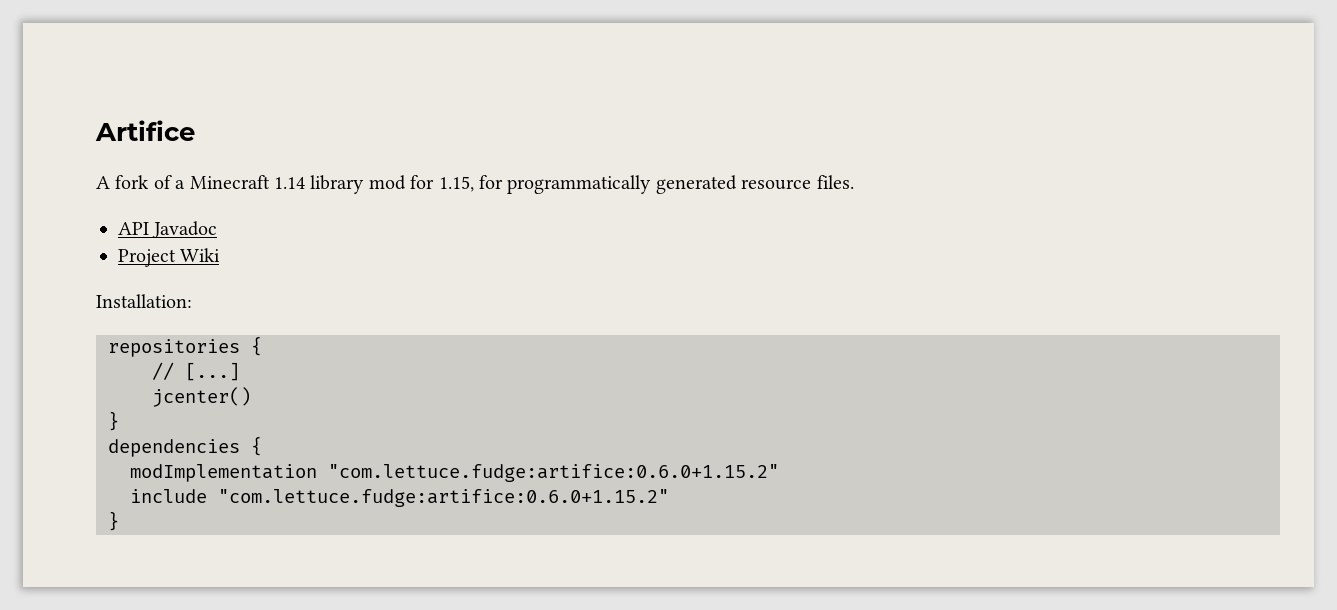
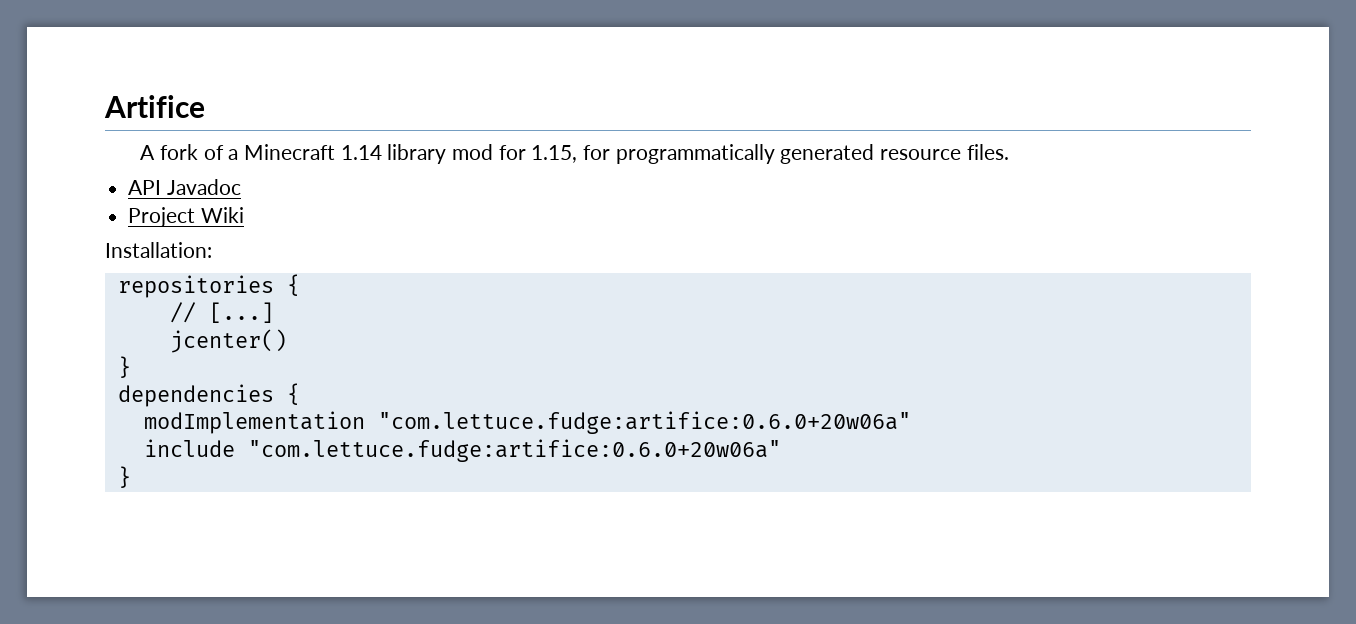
[328,464,779,482] "com.lettuce.fudge:artifice:0.6.0+1.15.2" -> [377,411,911,434] "com.lettuce.fudge:artifice:0.6.0+20w06a"
[218,489,669,507] "com.lettuce.fudge:artifice:0.6.0+1.15.2" -> [247,439,781,462] "com.lettuce.fudge:artifice:0.6.0+20w06a"

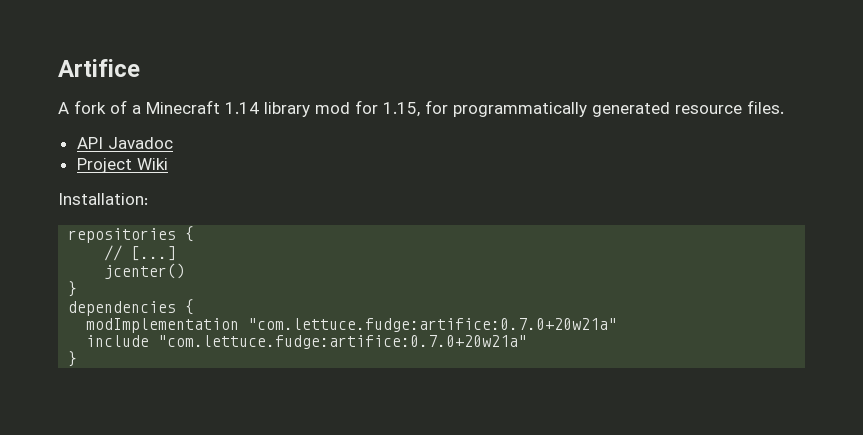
[377,411,911,434] "com.lettuce.fudge:artifice:0.6.0+20w06a" -> [248,318,618,332] "com.lettuce.fudge:artifice:0.7.0+20w21a"
[247,439,781,462] "com.lettuce.fudge:artifice:0.6.0+20w06a" -> [158,335,528,349] "com.lettuce.fudge:artifice:0.7.0+20w21a"

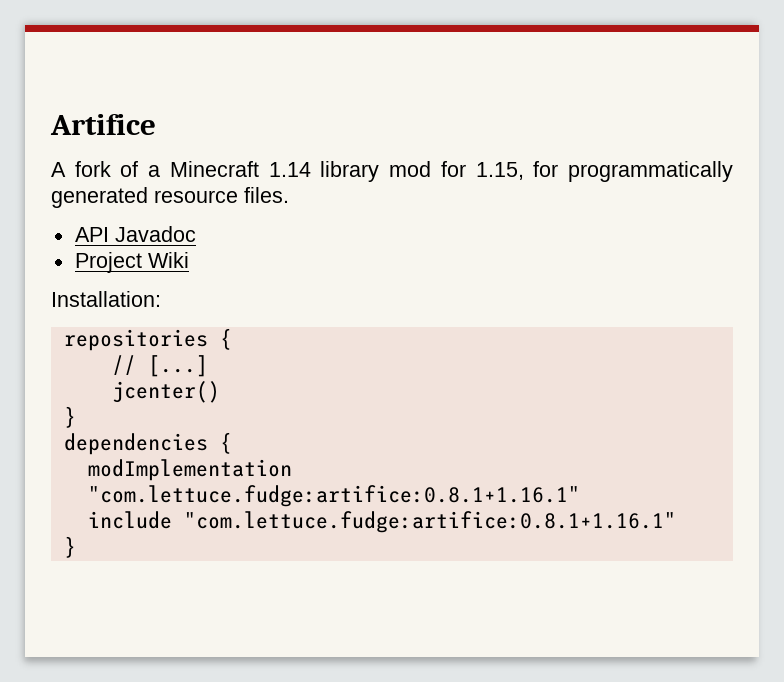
[248,318,618,332] "com.lettuce.fudge:artifice:0.7.0+20w21a" -> [87,485,580,507] "com.lettuce.fudge:artifice:0.8.1+1.16.1"
[158,335,528,349] "com.lettuce.fudge:artifice:0.7.0+20w21a" -> [183,511,676,533] "com.lettuce.fudge:artifice:0.8.1+1.16.1"

